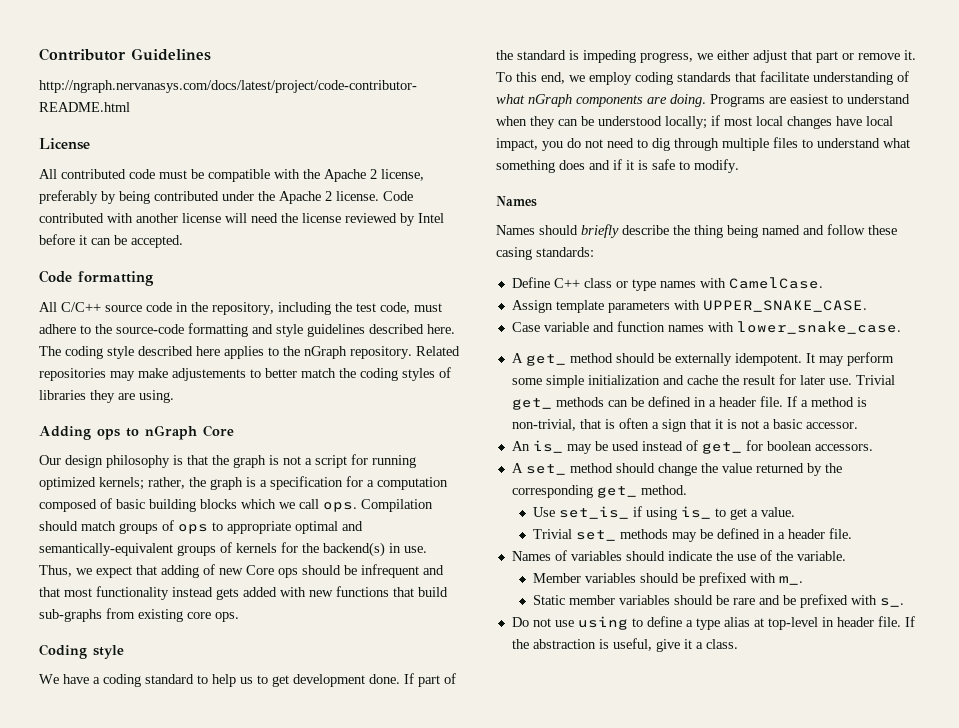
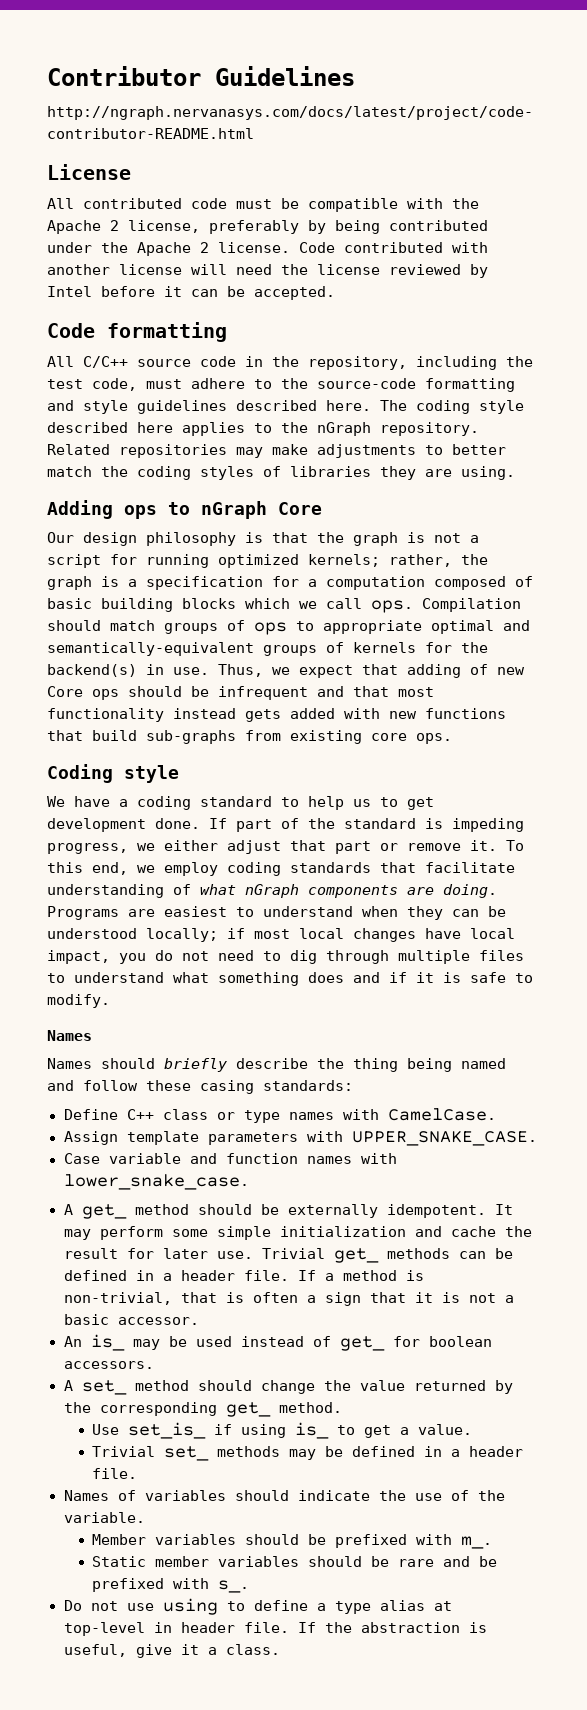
[172,368,246,381] adjustements -> [317,444,416,458] adjustments

